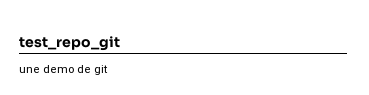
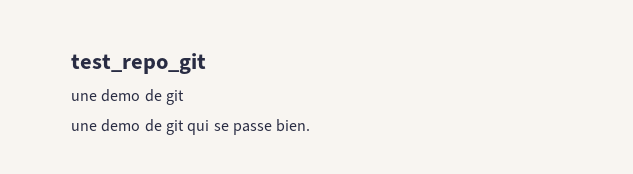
(109, 70) none -> [71,119,311,135] // une demo de git qui se passe bien.

